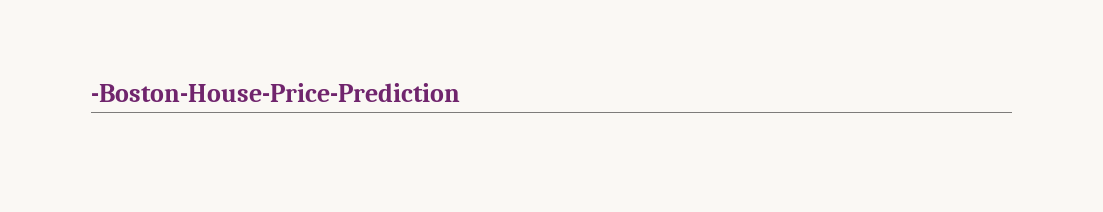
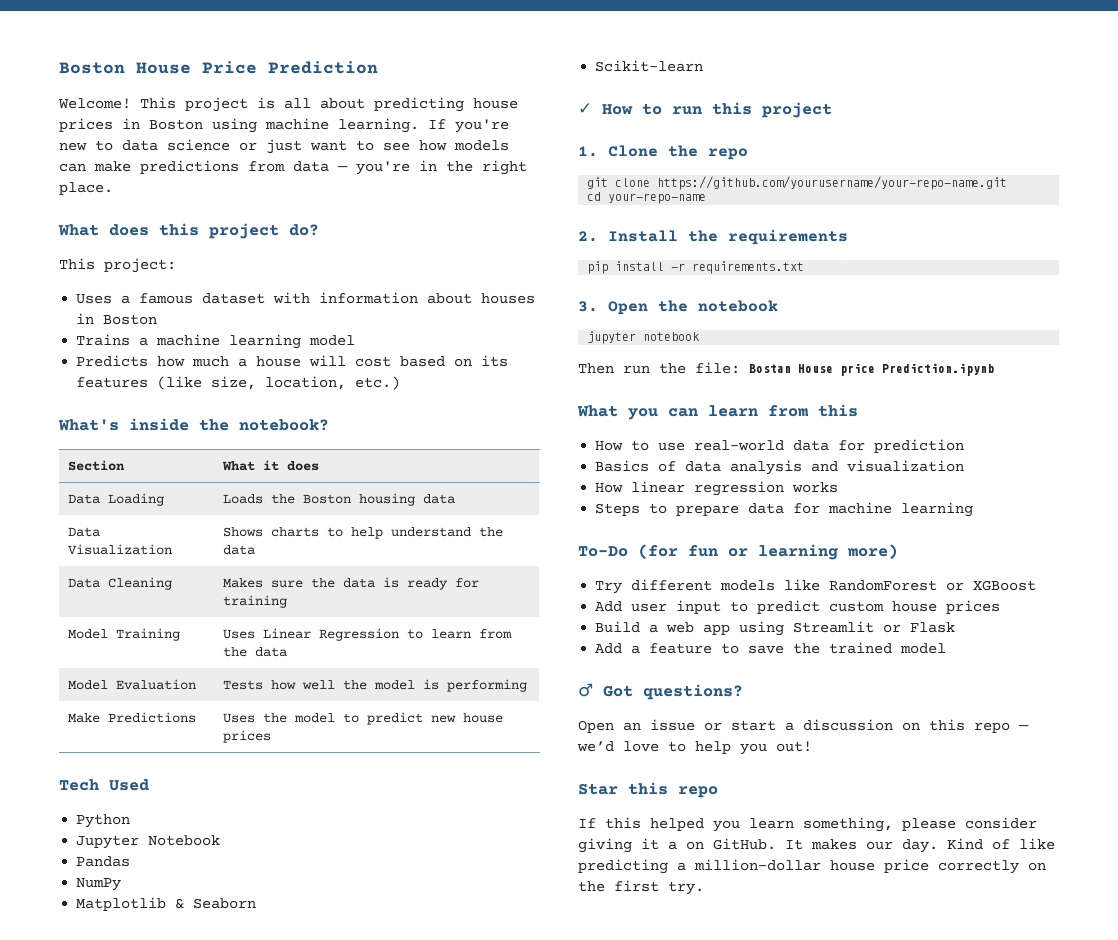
[91,83,460,102] -Boston-House-Price-Prediction -> [59,61,378,74] [58,97,518,112] [59,118,509,133] [59,139,509,154] [59,160,527,175] [59,182,113,195] [58,223,319,239] [59,258,176,273] [76,292,536,304] [76,313,158,325] [76,334,356,349] [76,355,509,367] [76,376,401,390] [58,418,329,431] [68,460,126,471] [222,460,320,471] [68,493,165,506] [223,493,456,506] [68,527,101,537] [68,544,173,555] [223,527,504,539] [223,545,256,555] [68,577,173,590] [223,577,480,590] [223,595,288,608] [68,628,181,641] [223,628,513,641] [223,647,288,657] [68,679,197,690] [223,679,528,692] [68,712,197,723] [223,712,504,725] [223,730,272,743] [59,779,149,791] [76,814,131,828] [76,835,221,849] [76,856,131,867] [76,878,122,891] [76,897,257,911] [595,60,704,72] [578,102,832,118] [578,145,748,160] [587,176,1008,190] [587,192,707,204] [578,230,848,245] [587,261,805,274] [578,300,778,315] [587,331,700,344] [578,362,994,376] [577,404,858,420] [595,439,965,453] [595,460,965,475] [595,481,839,496] [595,502,974,517] [578,544,898,560] [595,579,1037,594] [595,600,1001,614] [595,621,956,636] [595,642,947,654] [578,683,743,700] [578,719,1029,733] [577,741,812,755] [578,782,718,798] [578,817,1037,832] [578,838,1055,853] [578,859,1046,874] [578,880,704,895] Boston House Price Prediction // Welcome! This project is all about predicting house prices in Boston using machine learning. If you're new to data science or just want to see how models can make predictions from data — you're in the right place. // What does this project do? // This project: // Uses a famous dataset with information about houses in Boston // Trains a machine learning model // Predicts how much a house will cost based on its features (like size, location, etc.) // What's inside the notebook? // Section | What it does // Data Loading | Loads the Boston housing data // Data Visualization | Shows charts to help understand the data // Data Cleaning | Makes sure the data is ready for training // Model Training | Uses Linear Regression to learn from the data // Model Evaluation | Tests how well the model is performing // Make Predictions | Uses the model to predict new house prices // Tech Used // Python // Jupyter Notebook // Pandas // NumPy // Matplotlib & Seaborn // Scikit-learn // ✓ How to run this project // 1. Clone the repo // git clone https://github.com/yourusername/your-repo-name.git // cd your-repo-name // 2. Install the requirements // pip install -r requirements.txt // 3. Open the notebook // jupyter notebook // Then run the file: Bostan House price Prediction.ipynb // What you can learn from this // How to use real-world data for prediction // Basics of data analysis and visualization // How linear regression works // Steps to prepare data for machine learning // To-Do (for fun or learning more) // Try different models like RandomForest or XGBoost // Add user input to predict custom house prices // Build a web app using Streamlit or Flask // Add a feature to save the trained model // ♂ Got questions? // Open an issue or start a discussion on this repo — we’d love to help you out! // Star this repo // If this helped you learn something, please consider giving it a on GitHub. It makes our day. Kind of like predicting a million-dollar house price correctly on the first try.

